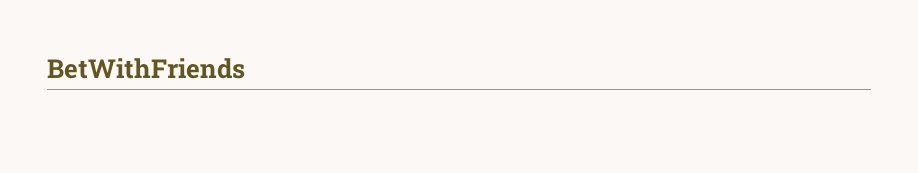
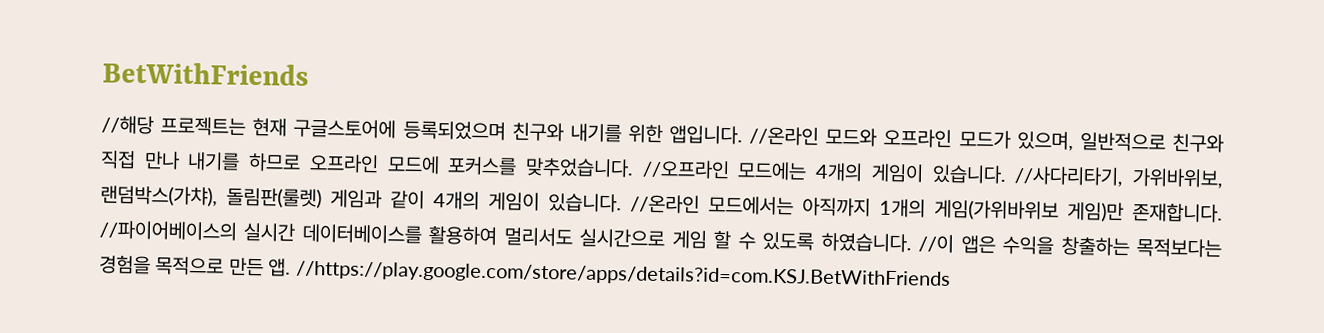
(245, 68) none -> [101,115,1224,153] [100,150,1224,189] [100,185,1223,223] [99,220,1223,258] [99,255,951,289] // //해당 프로젝트는 현재 구글스토어에 등록되었으며 친구와 내기를 위한 앱입니다. //온라인 모드와 오프라인 모드가 있으며, 일반적으로 친구와 직접 만나 내기를 하므로 오프라인 모드에 포커스를 맞추었습니다. //오프라인 모드에는 4개의 게임이 있습니다. //사다리타기, 가위바위보, 랜덤박스(가챠), 돌림판(룰렛) 게임과 같이 4개의 게임이 있습니다. //온라인 모드에서는 아직까지 1개의 게임(가위바위보 게임)만 존재합니다. //파이어베이스의 실시간 데이터베이스를 활용하여 멀리서도 실시간으로 게임 할 수 있도록 하였습니다. //이 앱은 수익을 창출하는 목적보다는 경험을 목적으로 만든 앱. //https://play.google.com/store/apps/details?id=com.KSJ.BetWithFriends

